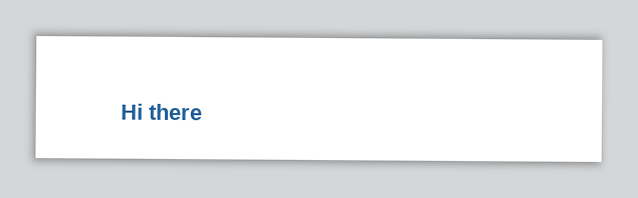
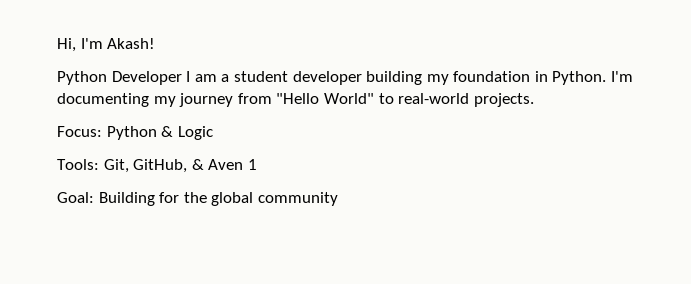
[120,103,202,121] Hi there -> [57,38,156,52] [57,71,634,85] [57,93,534,107] [57,126,213,140] [57,159,257,173] [57,192,338,206] Hi, I'm Akash! // Python Developer I am a student developer building my foundation in Python. I'm documenting my journey from "Hello World" to real-world projects. // Focus: Python & Logic // Tools: Git, GitHub, & Aven 1 // Goal: Building for the global community

